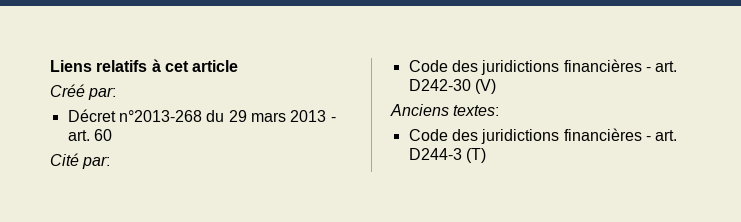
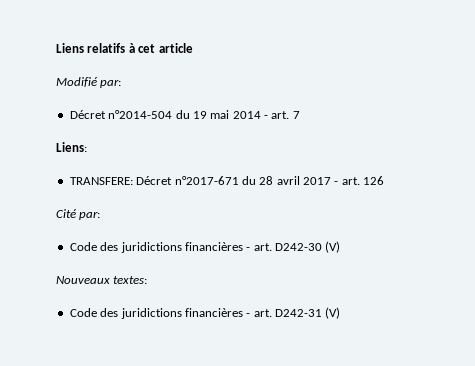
[50,84,85,97] Créé -> [56,77,98,87] Modifié
[118,110,336,122] [67,129,112,141] n°2013-268 du 29 mars 2013 - art. 60 -> [108,110,300,119] [56,142,87,152] [69,176,385,185] n°2014-504 du 19 mai 2014 - art. 7 // Liens: // TRANSFERE: Décret n°2017-671 du 28 avril 2017 - art. 126
[390,104,449,116] Anciens -> [56,276,110,284] Nouveaux
[408,148,486,163] D244-3 (T) -> [275,307,341,319] D242-31 (V)

